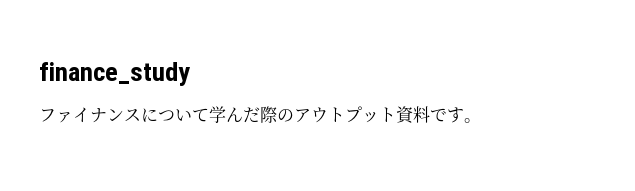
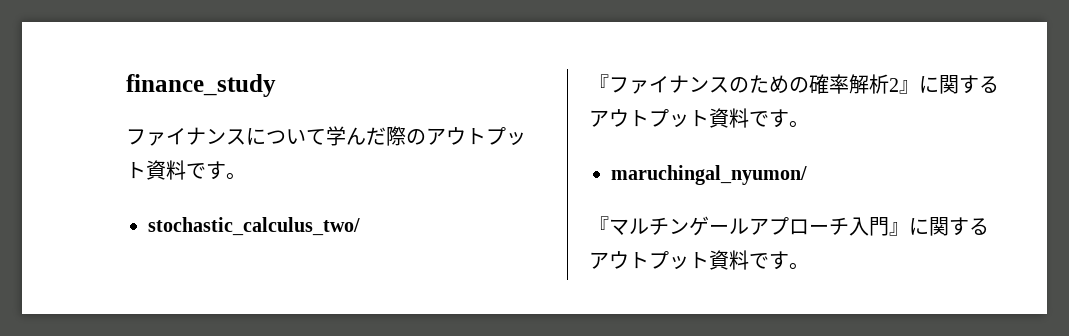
(481, 120) none -> [148,217,360,236] [589,74,999,94] [589,108,809,128] [611,165,807,185] [589,216,989,236] [589,250,809,270] // stochastic_calculus_two/ // 『ファイナンスのための確率解析2』に関するアウトプット資料です。 // maruchingal_nyumon/ // 『マルチンゲールアプローチ入門』に関するアウトプット資料です。

